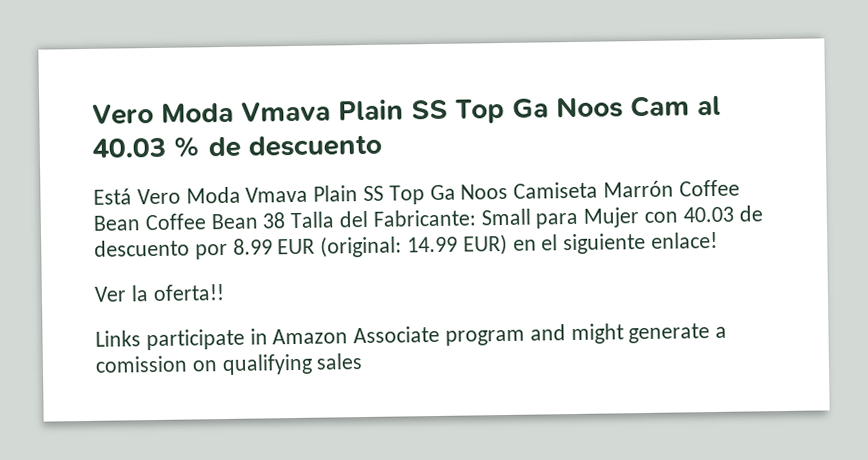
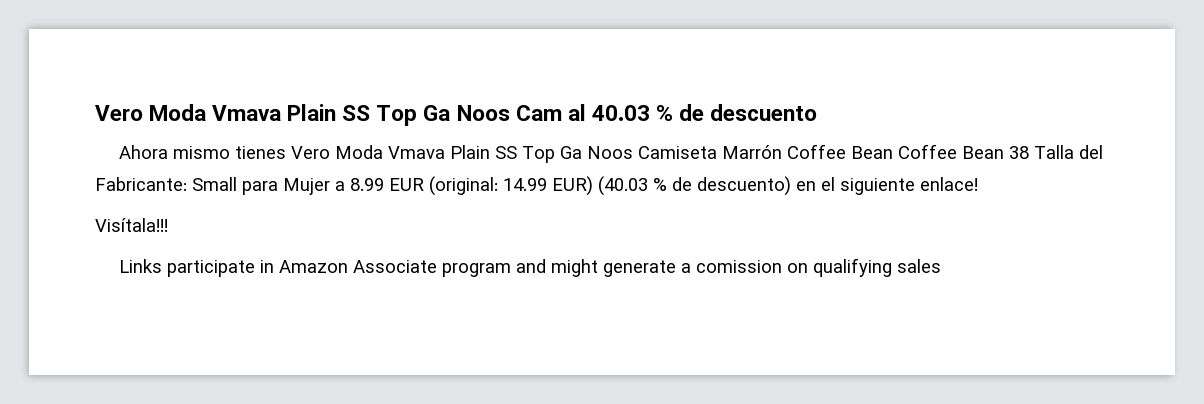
[93,188,132,205] Está -> [119,145,287,159] Ahora mismo tienes
[644,205,763,223] [94,239,228,260] con 40.03 de descuento por -> [335,181,345,191] a
(508, 244) none -> [598,176,791,196] (40.03 % de descuento)
[94,284,224,302] Ver la oferta!! -> [95,218,168,232] Visítala!!!

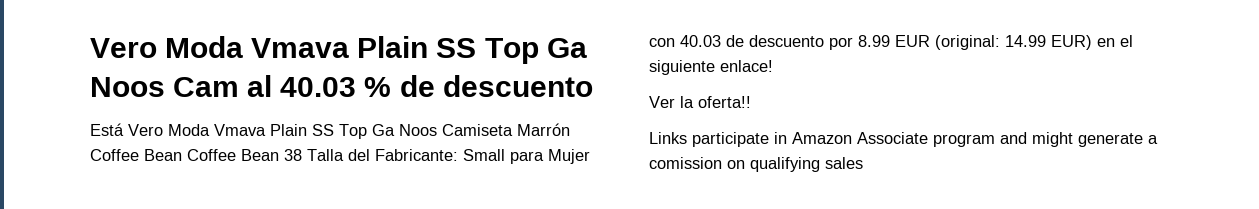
[119,145,287,159] Ahora mismo tienes -> [90,123,124,136] Está
[335,181,345,191] a -> [649,35,853,50] con 40.03 de descuento por
[598,176,791,196] (40.03 % de descuento) -> (1092, 42) none
[95,218,168,232] Visítala!!! -> [649,96,751,108] Ver la oferta!!

